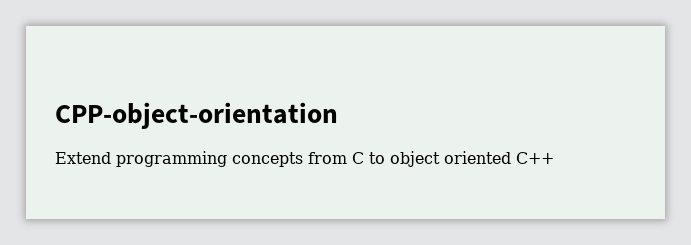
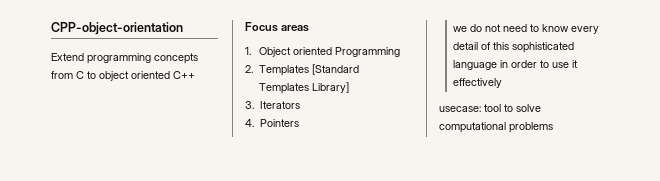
(554, 158) none -> [245,22,310,32] [245,47,401,57] [245,64,360,76] [259,82,350,94] [245,101,300,109] [245,119,299,127] [453,24,600,34] [453,42,575,53] [453,60,579,70] [453,78,503,88] [439,104,541,112] [439,122,553,133] // Focus areas // 1. Object oriented Programming // 2. Templates [Standard Templates Library] // 3. Iterators // 4. Pointers // we do not need to know every detail of this sophisticated language in order to use it effectively // usecase: tool to solve computational problems

